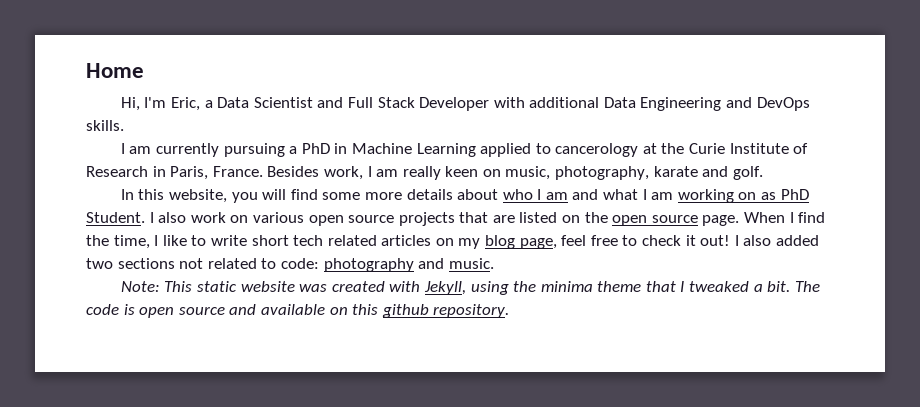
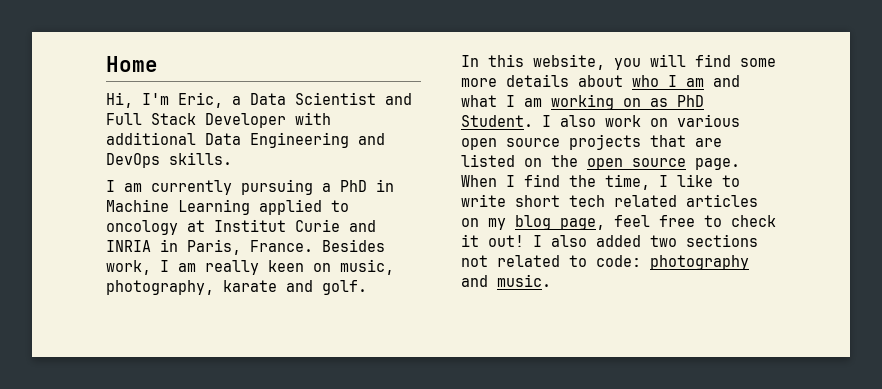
[555,143,809,157] [86,166,148,177] cancerology at the Curie Institute of Research -> [106,219,376,235] [106,240,151,252] oncology at Institut Curie and INRIA
[120,281,820,295] [86,304,510,318] // Note: This static website was created with Jekyll, using the minima theme that I tweaked a bit. The code is open source and available on this github repository. -> (551, 280) none

